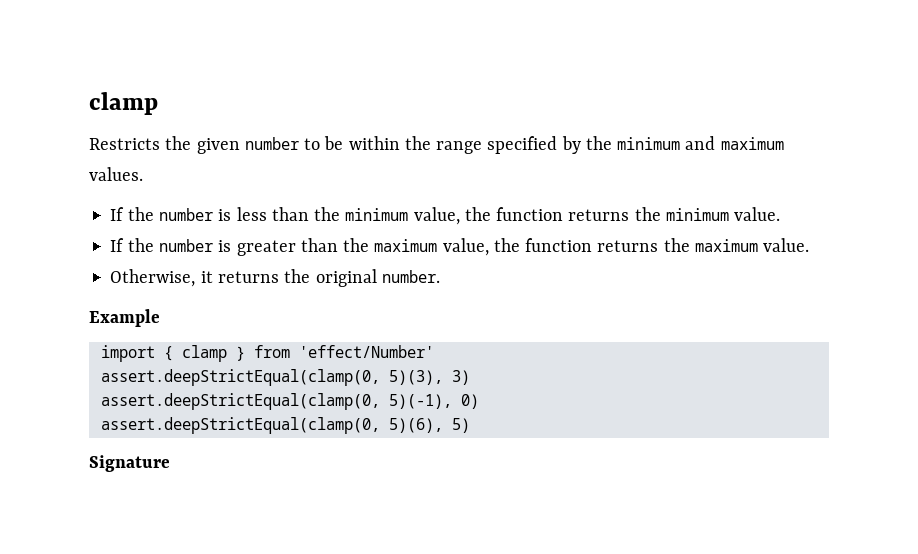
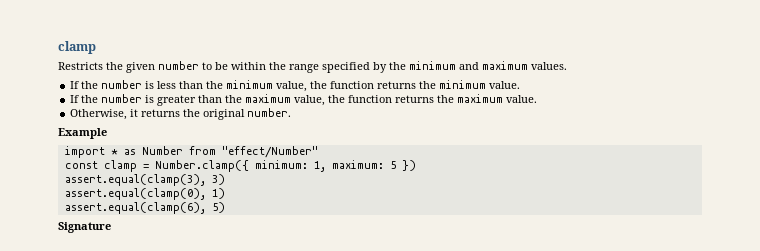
[163,345,434,362] [100,369,470,386] [100,393,479,410] [100,417,443,434] { clamp } from 'effect/Number' // assert.deepStrictEqual(clamp(0, 5)(3), 3) // assert.deepStrictEqual(clamp(0, 5)(-1), 0) // assert.deepStrictEqual(clamp(0, 5)(6), -> [110,146,318,158] [64,160,416,172] [64,174,225,186] [64,188,225,200] [64,202,206,214] * as Number from "effect/Number" // const clamp = Number.clamp({ minimum: 1, maximum: 5 }) // assert.equal(clamp(3), 3) // assert.equal(clamp(0), 1) // assert.equal(clamp(6),

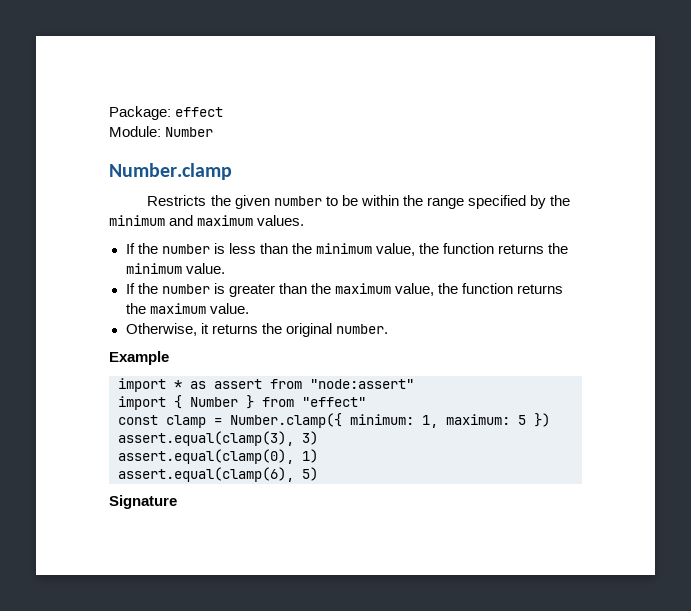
[58,41,96,54] clamp -> [109,106,224,120] [109,126,214,137] [109,163,232,180] Package: effect // Module: Number // Number.clamp
[141,146,318,158] Number from "effect/Number" -> [214,379,414,389] [118,395,366,410] assert from "node:assert" // import { Number } from "effect"

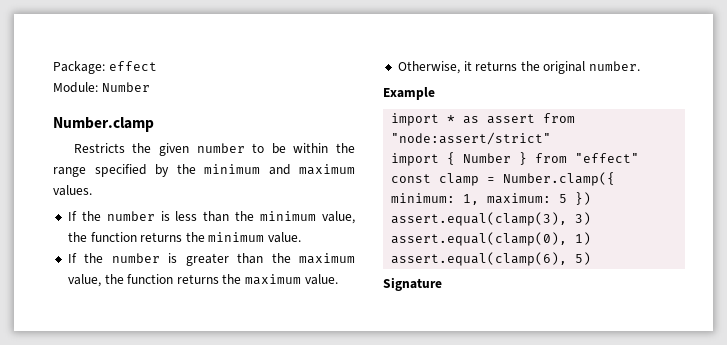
[310,379,414,389] "node:assert" -> [391,132,552,145] "node:assert/strict"

